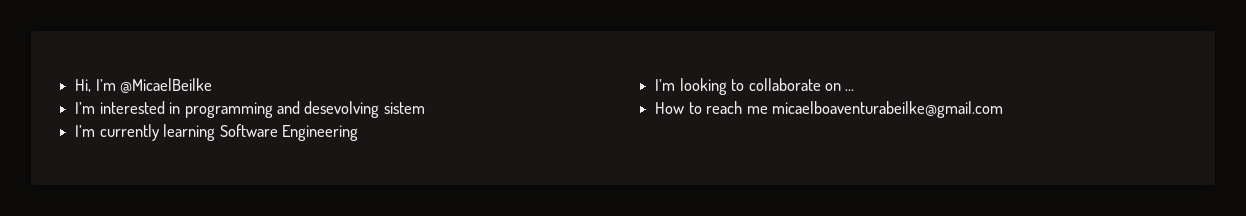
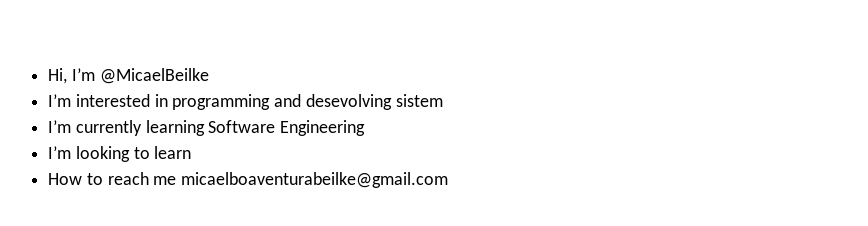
[748,78,855,91] collaborate on ... -> [154,146,192,159] learn

